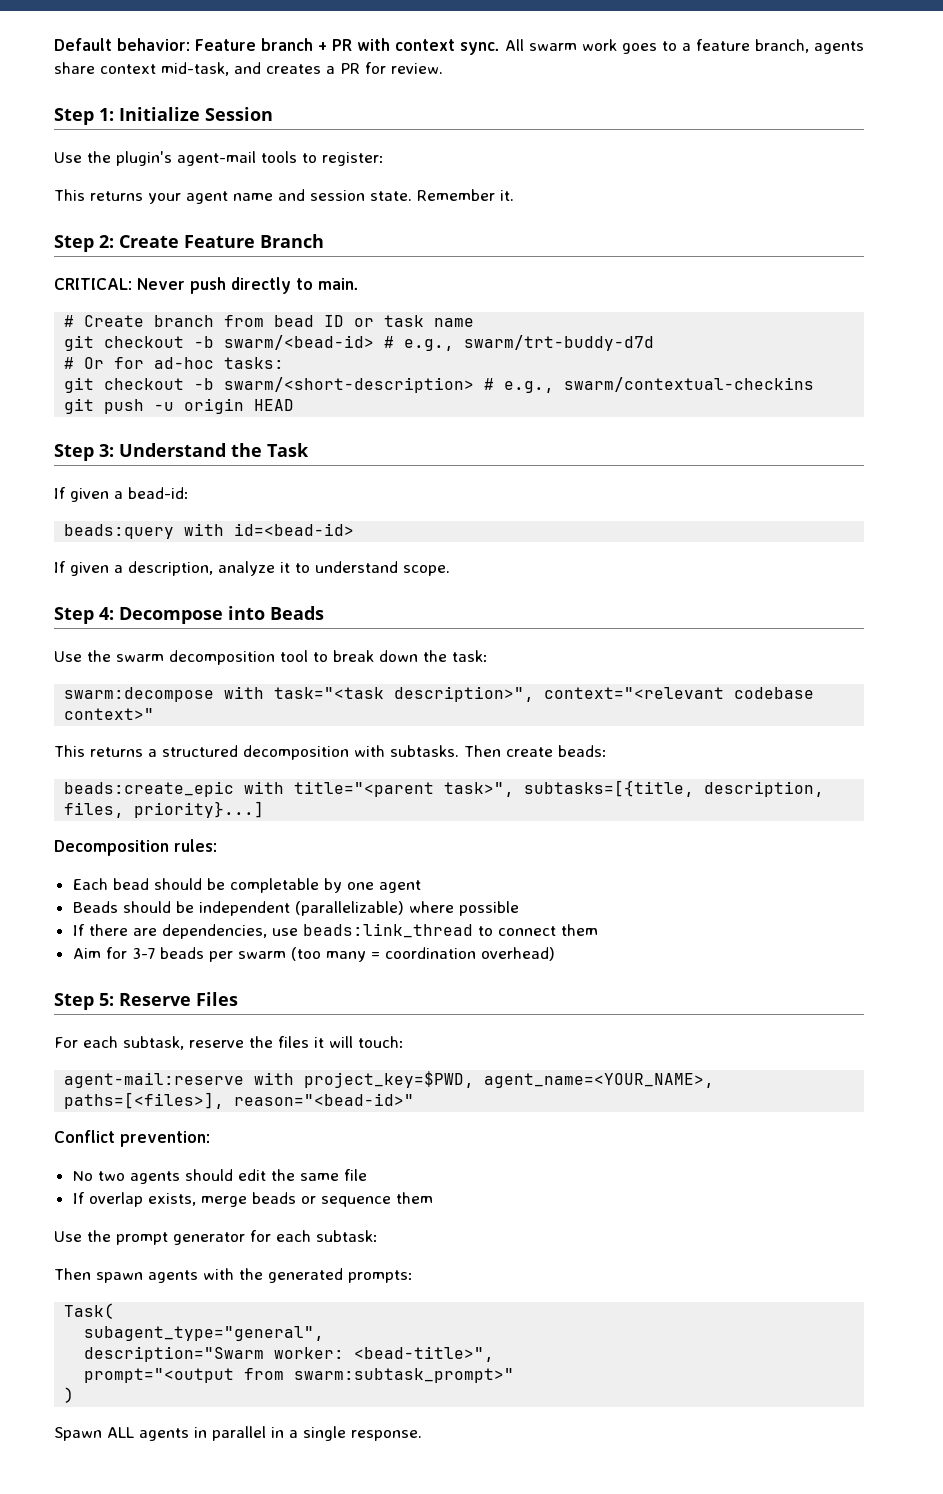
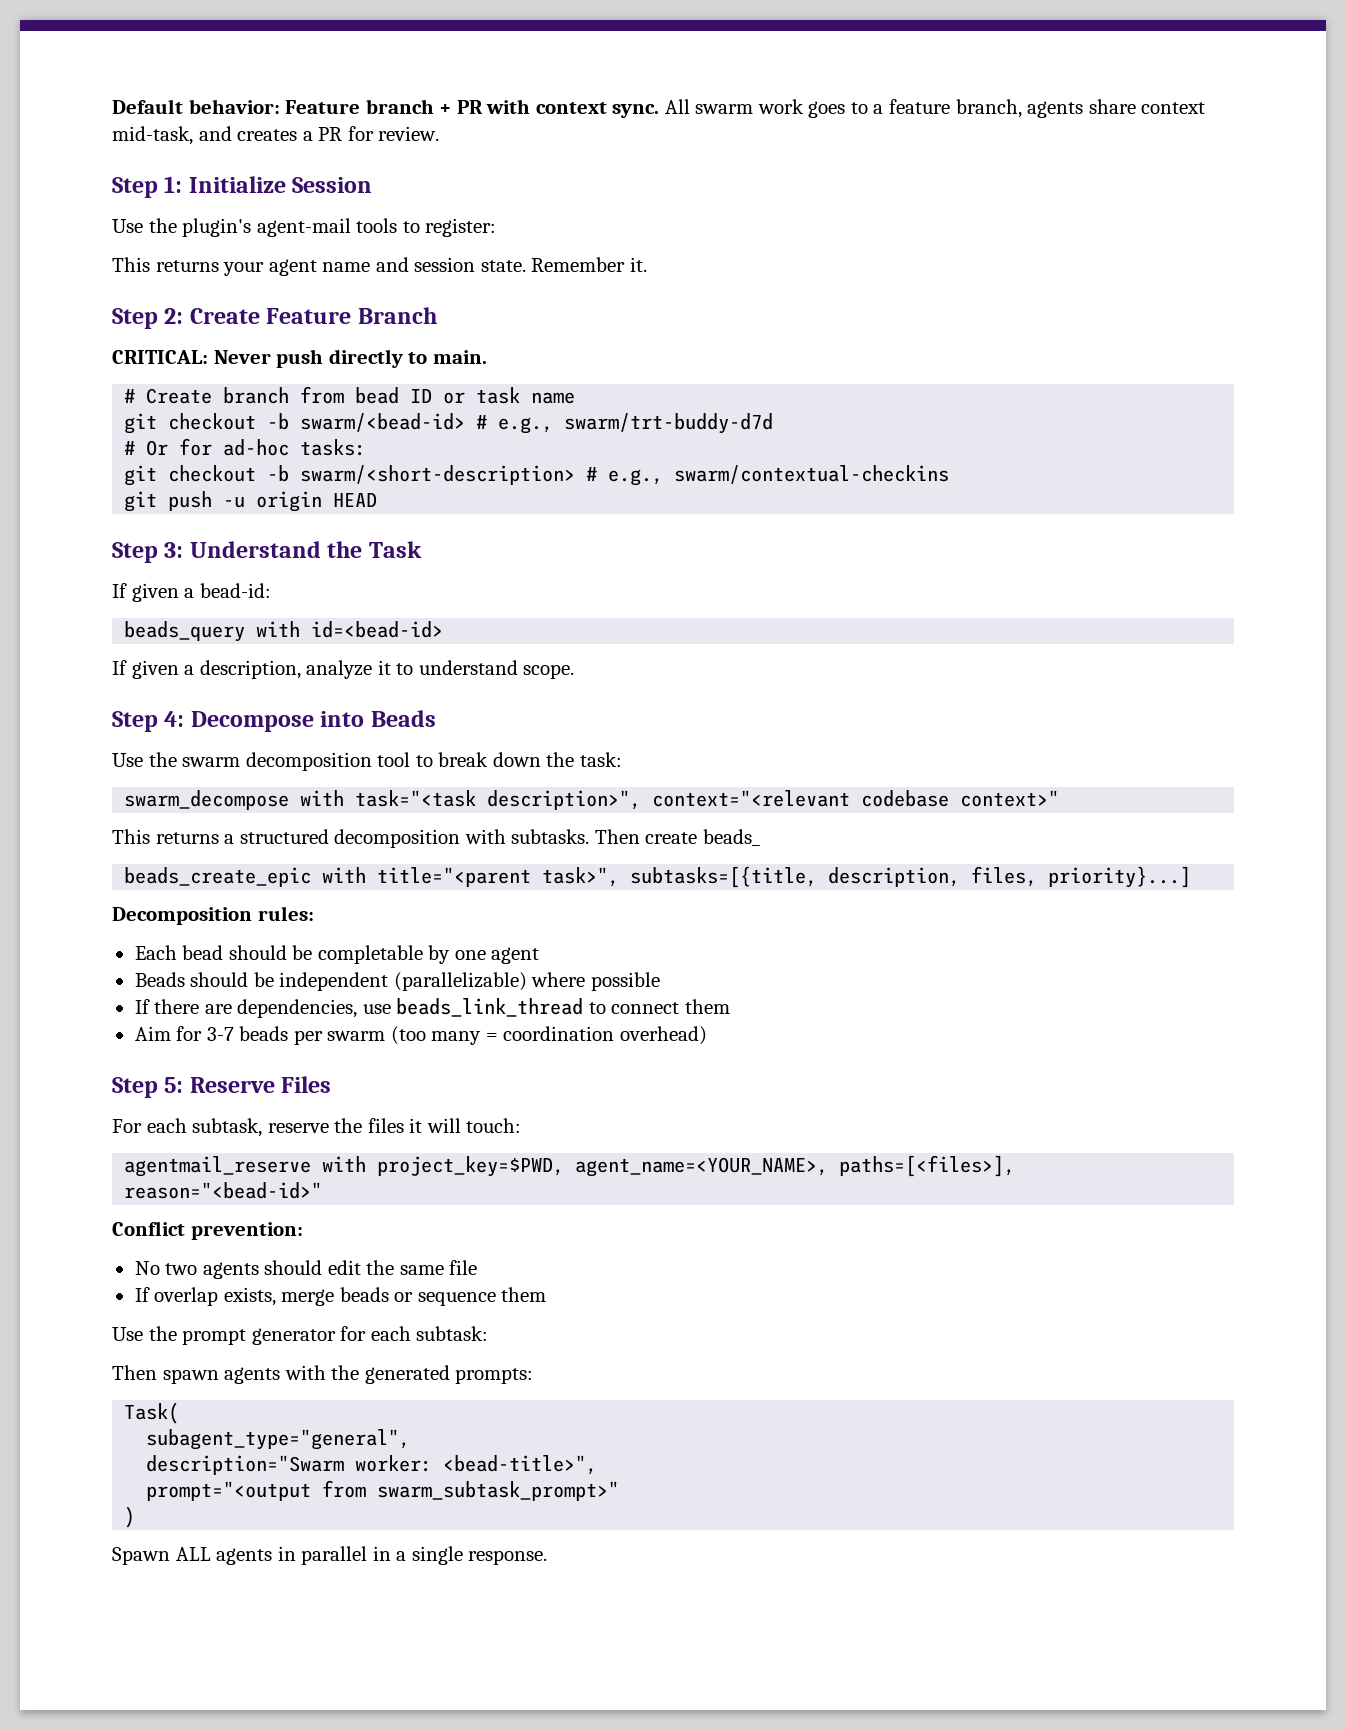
[64,524,175,539] beads:query -> [124,621,246,642] beads_query
[64,687,215,702] swarm:decompose -> [124,790,290,810] swarm_decompose
[558,745,607,757] [64,781,235,797] beads: // beads:create_epic -> [702,829,760,846] [124,867,312,887] beads_ // beads_create_epic
[302,923,473,938] beads:link_thread -> [396,998,584,1017] beads_link_thread
[64,1072,245,1088] agent-mail:reserve -> [124,1156,312,1177] agentmail_reserve
[294,1368,515,1383] swarm:subtask_prompt>" -> [377,1481,620,1501] swarm_subtask_prompt>"

